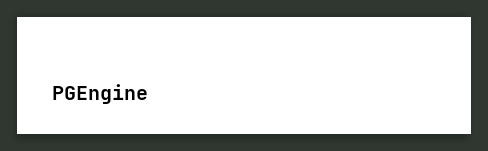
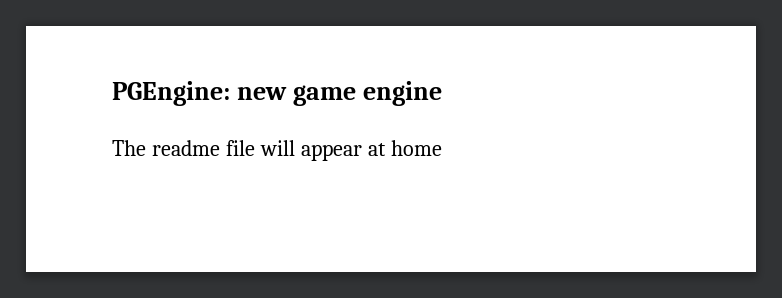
[52,84,148,104] PGEngine -> [112,81,442,106] [112,140,442,161] PGEngine: new game engine // The readme file will appear at home

